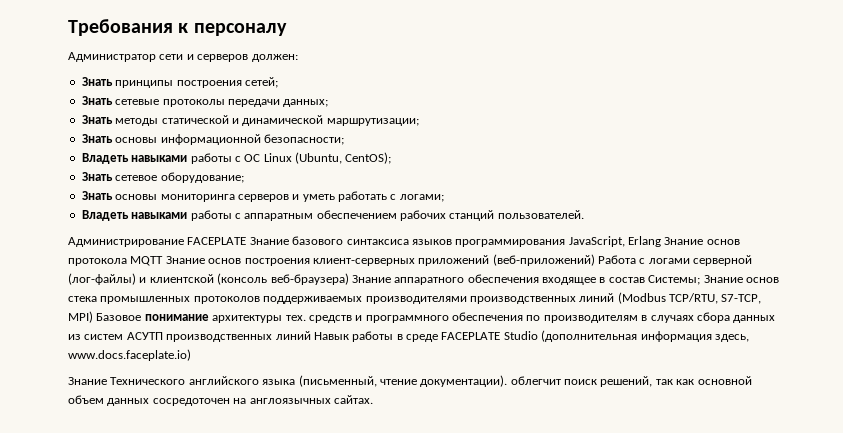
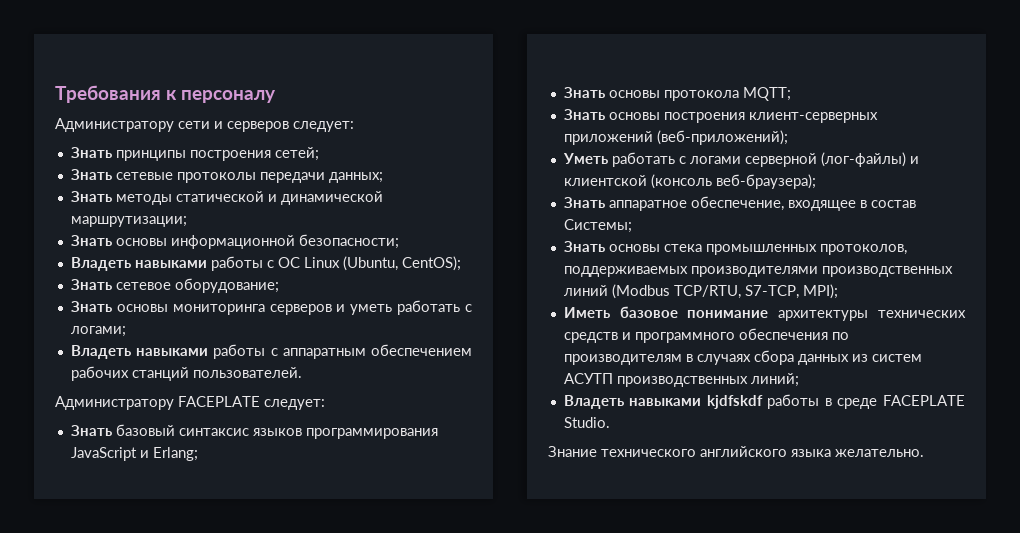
[68,52,156,62] Администратор -> [55,118,174,132] Администратору
[251,54,298,62] должен: -> [293,121,354,132] следует:
[68,236,740,247] [68,254,636,266] Администрирование FACEPLATE Знание базового синтаксиса языков программирования JavaScript, Erlang Знание основ протокола MQTT Знание основ построения клиент-серверных приложений (веб-приложений) Работа -> [55,396,325,410] [70,424,438,439] [70,447,198,461] [563,87,791,101] [563,109,878,123] [563,130,788,145] [562,152,675,167] Администратору FACEPLATE следует: // Знать базовый синтаксис языков программирования JavaScript и Erlang; // Знать основы протокола MQTT; // Знать основы построения клиент-серверных приложений (веб-приложений); // Уметь работать
[270,273,539,285] веб-браузера) Знание аппаратного обеспечения -> [715,174,816,189] [563,196,784,211] веб-браузера); // Знать аппаратное обеспечение,
[703,275,779,283] Знание основ -> [563,241,660,252] // Знать основы
[193,296,260,304] протоколов -> [819,244,907,255] протоколов,
[68,311,142,323] MPI) Базовое -> [802,284,838,299] [563,306,678,318] MPI); // Иметь базовое
[285,315,306,321] тех. -> [878,310,966,318] технических
[275,330,749,342] [68,349,191,361] [68,377,186,385] линий Навык работы в среде FACEPLATE Studio (дополнительная информация здесь, www.docs.faceplate.io) // Знание Технического -> [750,373,799,387] [563,394,965,409] [563,417,610,428] [548,446,696,457] линий; // Владеть навыками kjdfskdf работы в среде FACEPLATE Studio. // Знание технического
[298,375,752,387] [68,395,373,406] (письменный, чтение документации). облегчит поиск решений, так как основной объем данных сосредоточен на англоязычных сайтах. -> [835,449,924,457] желательно.

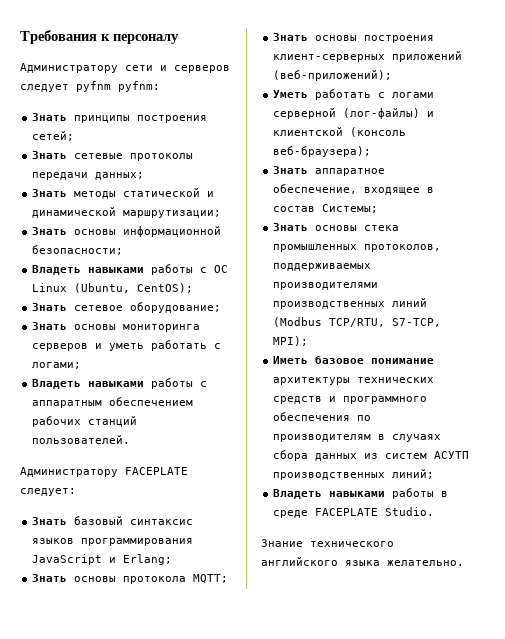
[293,121,354,132] следует: -> [20,81,160,92] следует pyfnm pyfnm:
[706,395,763,409] kjdfskdf -> (386, 493) none

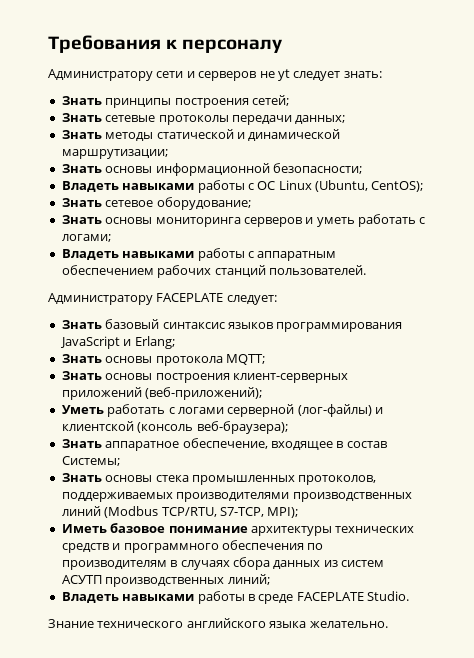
[20,81,160,92] следует pyfnm pyfnm: -> [259,69,382,81] не yt следует знать:

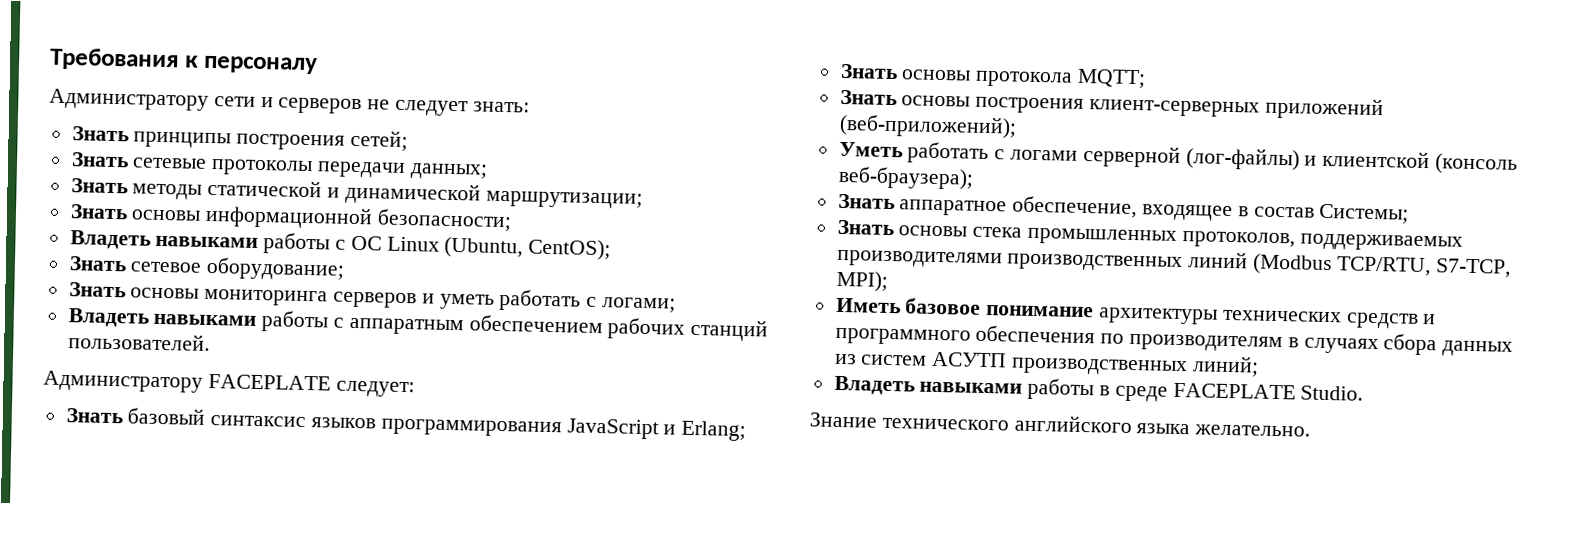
[277,69,290,81] yt -> (391, 104) none

